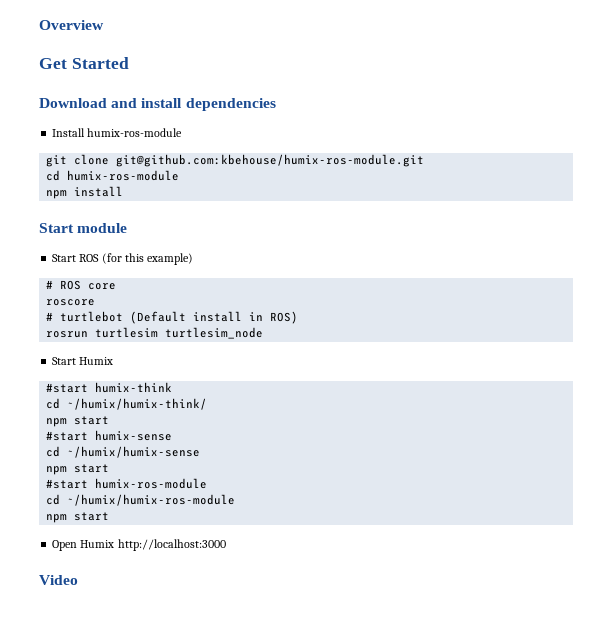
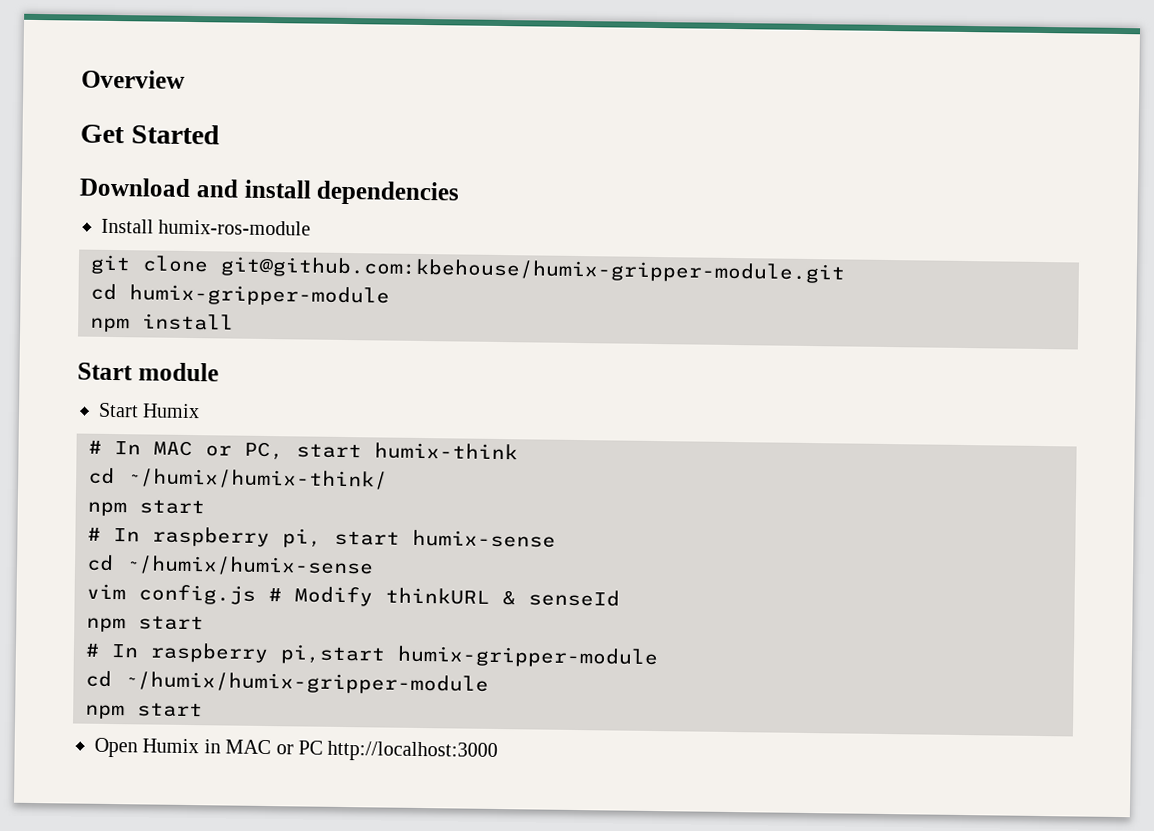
[116,154,425,167] [46,170,180,181] git@github.com:kbehouse/humix-ros-module.git // cd humix-ros-module -> [220,256,845,284] [90,283,390,307] git@github.com:kbehouse/humix-gripper-module.git // cd humix-gripper-module
[79,253,194,265] [46,280,117,290] [46,299,96,306] [46,311,299,324] [46,327,264,339] [52,357,114,365] [46,383,89,393] ROS (for this example) // # ROS core // roscore // # turtlebot (Default install in ROS) // rosrun turtlesim turtlesim_node // Start Humix // #start -> [142,403,201,419] [88,440,362,461] Humix // # In MAC or PC, start
[46,430,173,441] [46,446,201,458] [46,464,110,475] [46,478,208,489] [46,494,236,506] #start humix-sense // cd ~/humix/humix-sense // npm start // #start humix-ros-module // cd ~/humix/humix-ros-module -> [87,526,556,548] [86,554,374,577] [86,583,620,607] [86,615,204,633] [85,642,658,669] [85,670,489,695] # In raspberry pi, start humix-sense // cd ~/humix/humix-sense // vim config.js # Modify thinkURL & senseId // npm start // # In raspberry pi,start humix-gripper-module // cd ~/humix/humix-gripper-module
(115, 544) none -> [203,739,323,755] in MAC or PC
[39,575,78,585] // Video -> (499, 751) none

